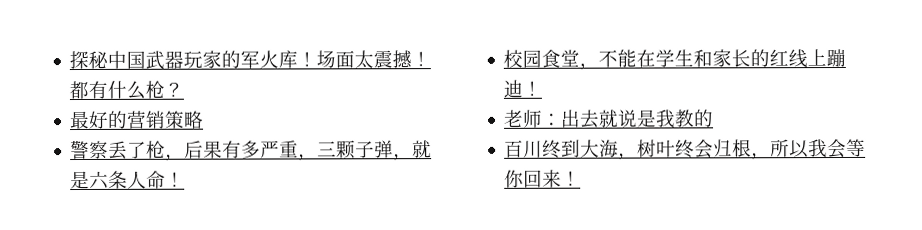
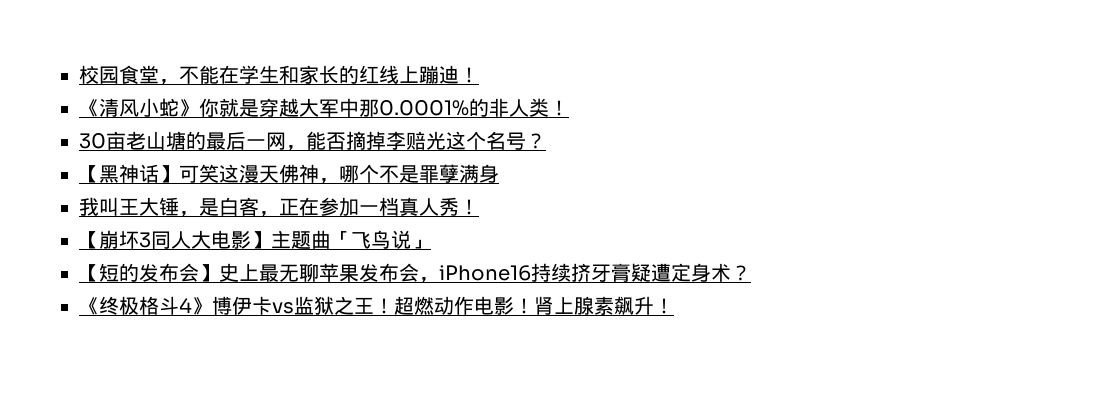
[69,50,432,70] [69,80,185,100] [69,110,205,130] [70,139,433,161] [70,170,186,190] 探秘中国武器玩家的军火库！场面太震撼！都有什么枪？ // 最好的营销策略 // 警察丢了枪，后果有多严重，三颗子弹，就是六条人命！ // -> (79, 74) none
[503,109,715,129] [504,138,867,160] [504,169,563,188] 老师：出去就说是我教的 // 百川终到大海，树叶终会归根，所以我会等你回来 -> [79,98,569,117] [79,131,546,151] [79,164,499,184] [79,197,479,217] [79,230,431,249] [79,263,751,283] [79,296,654,315] 《清风小蛇》你就是穿越大军中那0.0001%的非人类！ // 30亩老山塘的最后一网，能否摘掉李赔光这个名号？ // 【黑神话】可笑这漫天佛神，哪个不是罪孽满身 // 我叫王大锤，是白客，正在参加一档真人秀！ // 【崩坏3同人大电影】主题曲「飞鸟说」 // 【短的发布会】史上最无聊苹果发布会，iPhone16持续挤牙膏疑遭定身术？ // 《终极格斗4》博伊卡vs监狱之王！超燃动作电影！肾上腺素飙升

